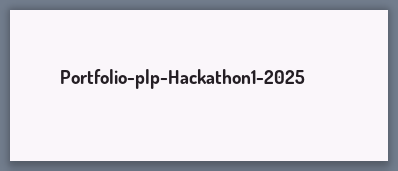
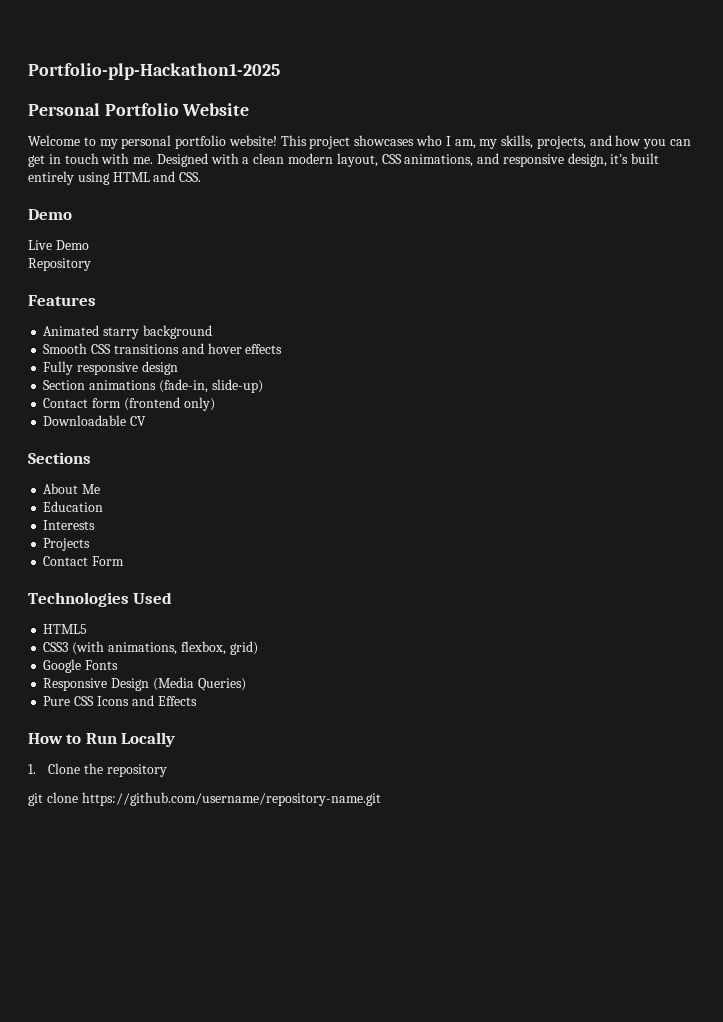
(305, 79) none -> [28,103,250,116] [28,135,692,149] [28,153,660,167] [28,171,202,185] [28,209,72,220] [28,240,89,250] [28,258,91,271] [28,295,96,306] [43,325,212,339] [43,343,283,354] [43,361,178,375] [43,379,263,393] [43,397,215,411] [43,415,147,426] [28,452,91,464] [43,483,101,494] [43,501,104,512] [43,520,96,530] [43,538,91,551] [43,556,125,566] [28,592,173,607] [43,624,88,634] [43,641,258,655] [43,659,119,673] [43,677,246,691] [43,695,197,706] [28,732,176,747] [28,763,167,777] [28,792,381,806] // Personal Portfolio Website // Welcome to my personal portfolio website! This project showcases who I am, my skills, projects, and how you can get in touch with me. Designed with a clean modern layout, CSS animations, and responsive design, it's built entirely using HTML and CSS. // Demo // Live Demo // Repository // Features // Animated starry background // Smooth CSS transitions and hover effects // Fully responsive design // Section animations (fade-in, slide-up) // Contact form (frontend only) // Downloadable CV // Sections // About Me // Education // Interests // Projects // Contact Form // Technologies Used // HTML5 // CSS3 (with animations, flexbox, grid) // Google Fonts // Responsive Design (Media Queries) // Pure CSS Icons and Effects // How to Run Locally // 1. Clone the repository // git clone https://github.com/username/repository-name.git

